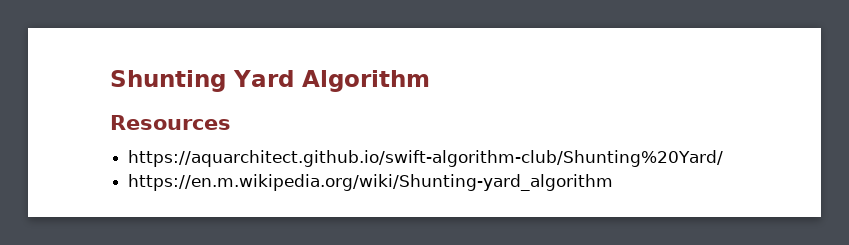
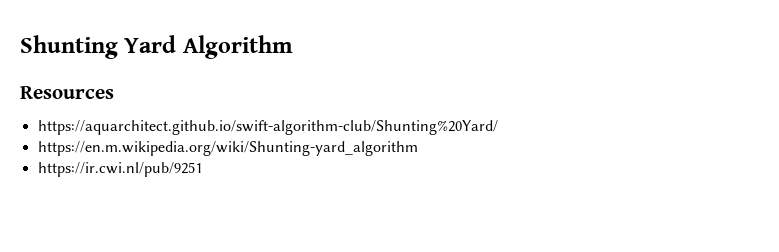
(614, 182) none -> [37,162,202,177] // https://ir.cwi.nl/pub/9251

